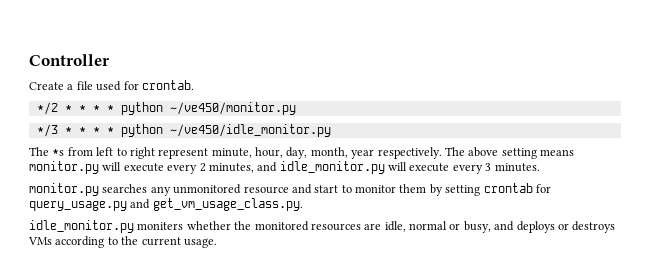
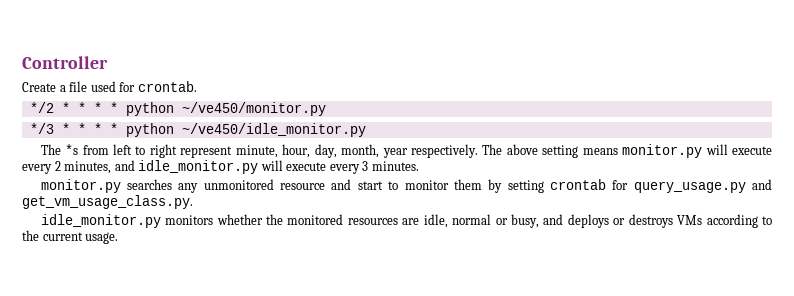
[137,222,184,230] moniters -> [165,215,214,225] monitors

